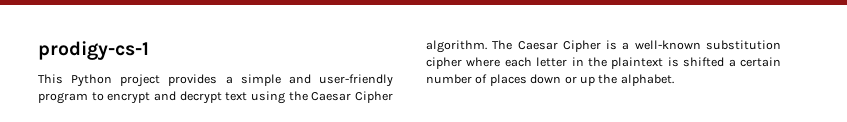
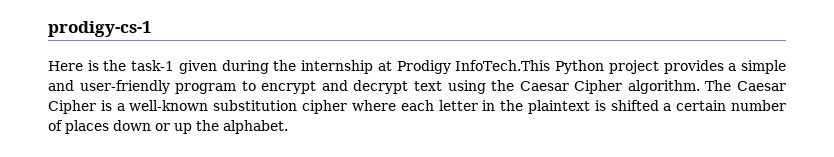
[38,74,63,84] This -> [48,60,551,74] Here is the task-1 given during the internship at Prodigy InfoTech.This

